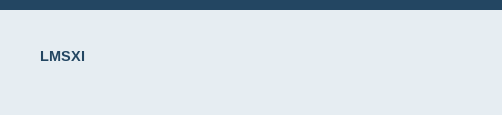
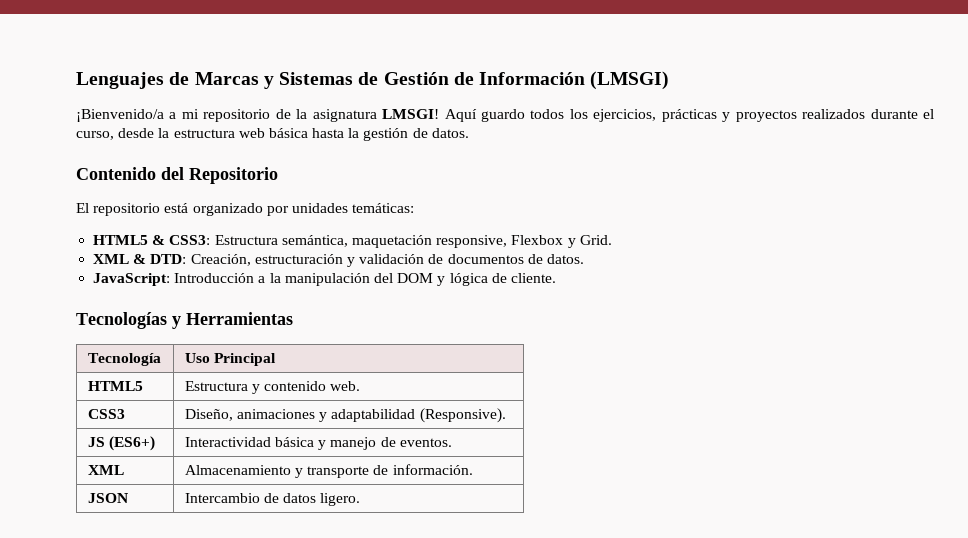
[40,51,85,61] LMSXI -> [76,71,670,90] [76,109,935,122] [76,128,469,141] [76,167,278,184] [76,203,415,216] [93,235,612,248] [93,254,584,267] [93,273,556,286] [76,312,293,329] [87,353,161,366] [184,353,276,366] [87,381,143,391] [184,381,361,394] [87,409,125,419] [184,408,506,423] [87,436,155,451] [184,437,452,450] [87,465,124,475] [184,464,473,478] [87,493,128,503] [184,493,361,506] Lenguajes de Marcas y Sistemas de Gestión de Información (LMSGI) // ¡Bienvenido/a a mi repositorio de la asignatura LMSGI! Aquí guardo todos los ejercicios, prácticas y proyectos realizados durante el curso, desde la estructura web básica hasta la gestión de datos. // Contenido del Repositorio // El repositorio está organizado por unidades temáticas: // HTML5 & CSS3: Estructura semántica, maquetación responsive, Flexbox y Grid. // XML & DTD: Creación, estructuración y validación de documentos de datos. // JavaScript: Introducción a la manipulación del DOM y lógica de cliente. // Tecnologías y Herramientas // Tecnología | Uso Principal // HTML5 | Estructura y contenido web. // CSS3 | Diseño, animaciones y adaptabilidad (Responsive). // JS (ES6+) | Interactividad básica y manejo de eventos. // XML | Almacenamiento y transporte de información. // JSON | Intercambio de datos ligero.

